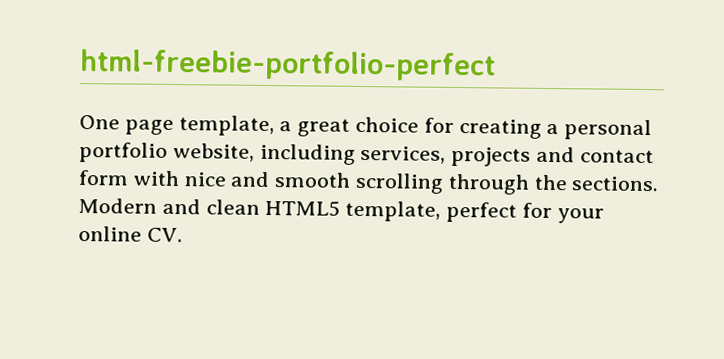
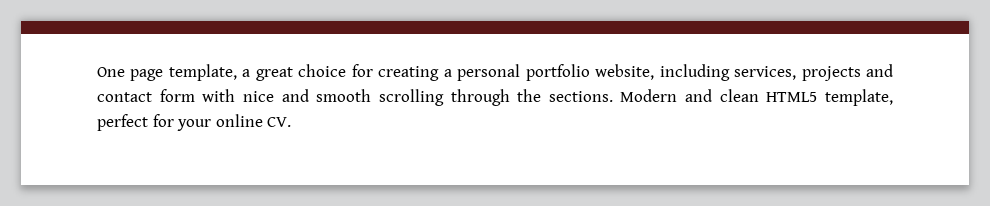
[80,48,496,82] html-freebie-portfolio-perfect // -> (97, 72) none

